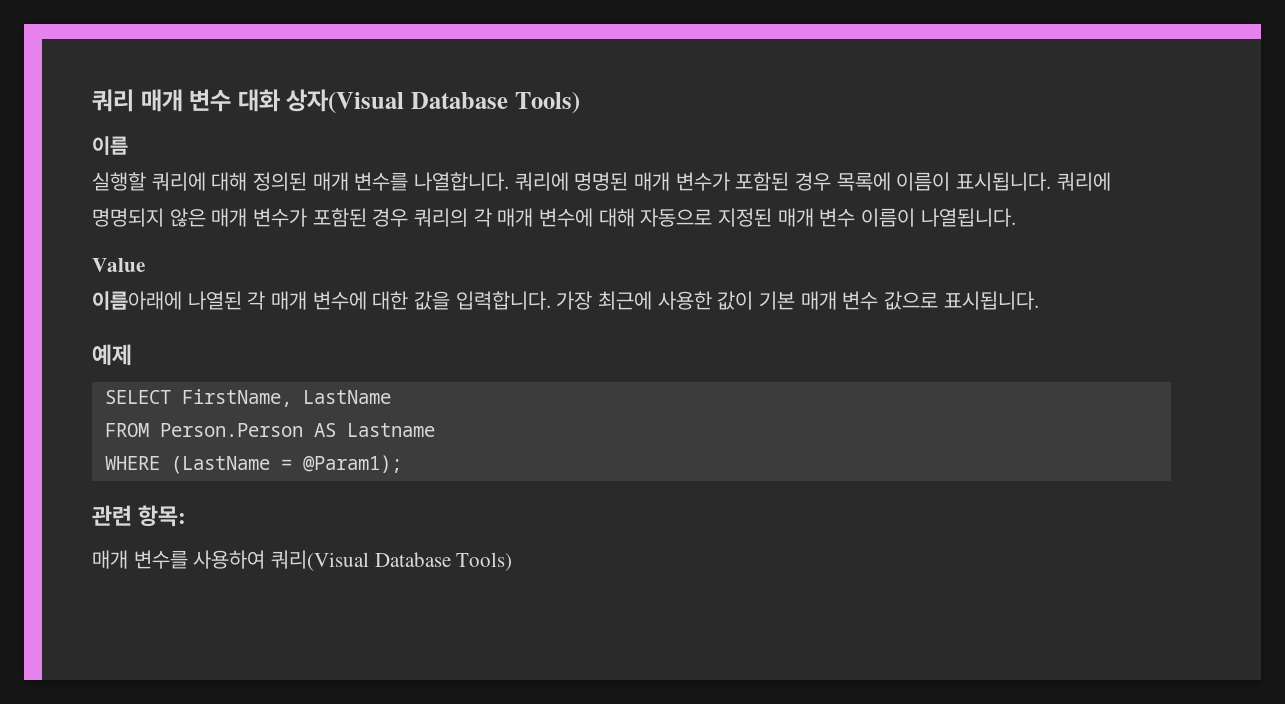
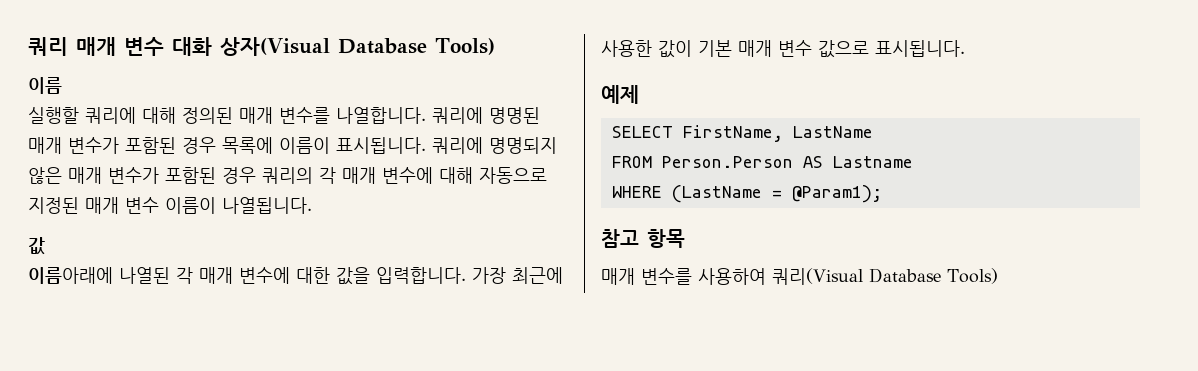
[92,258,145,272] Value -> [28,237,45,255] 값
[92,505,187,527] 관련 항목: -> [601,229,685,248] 참고 항목

